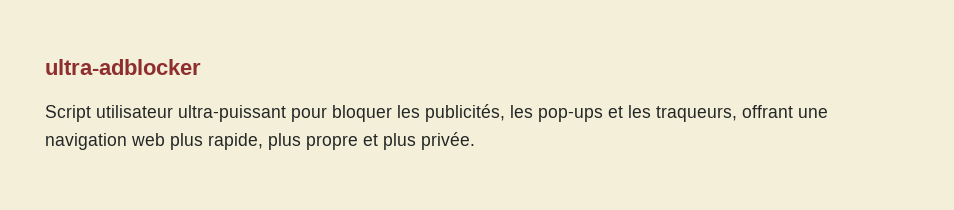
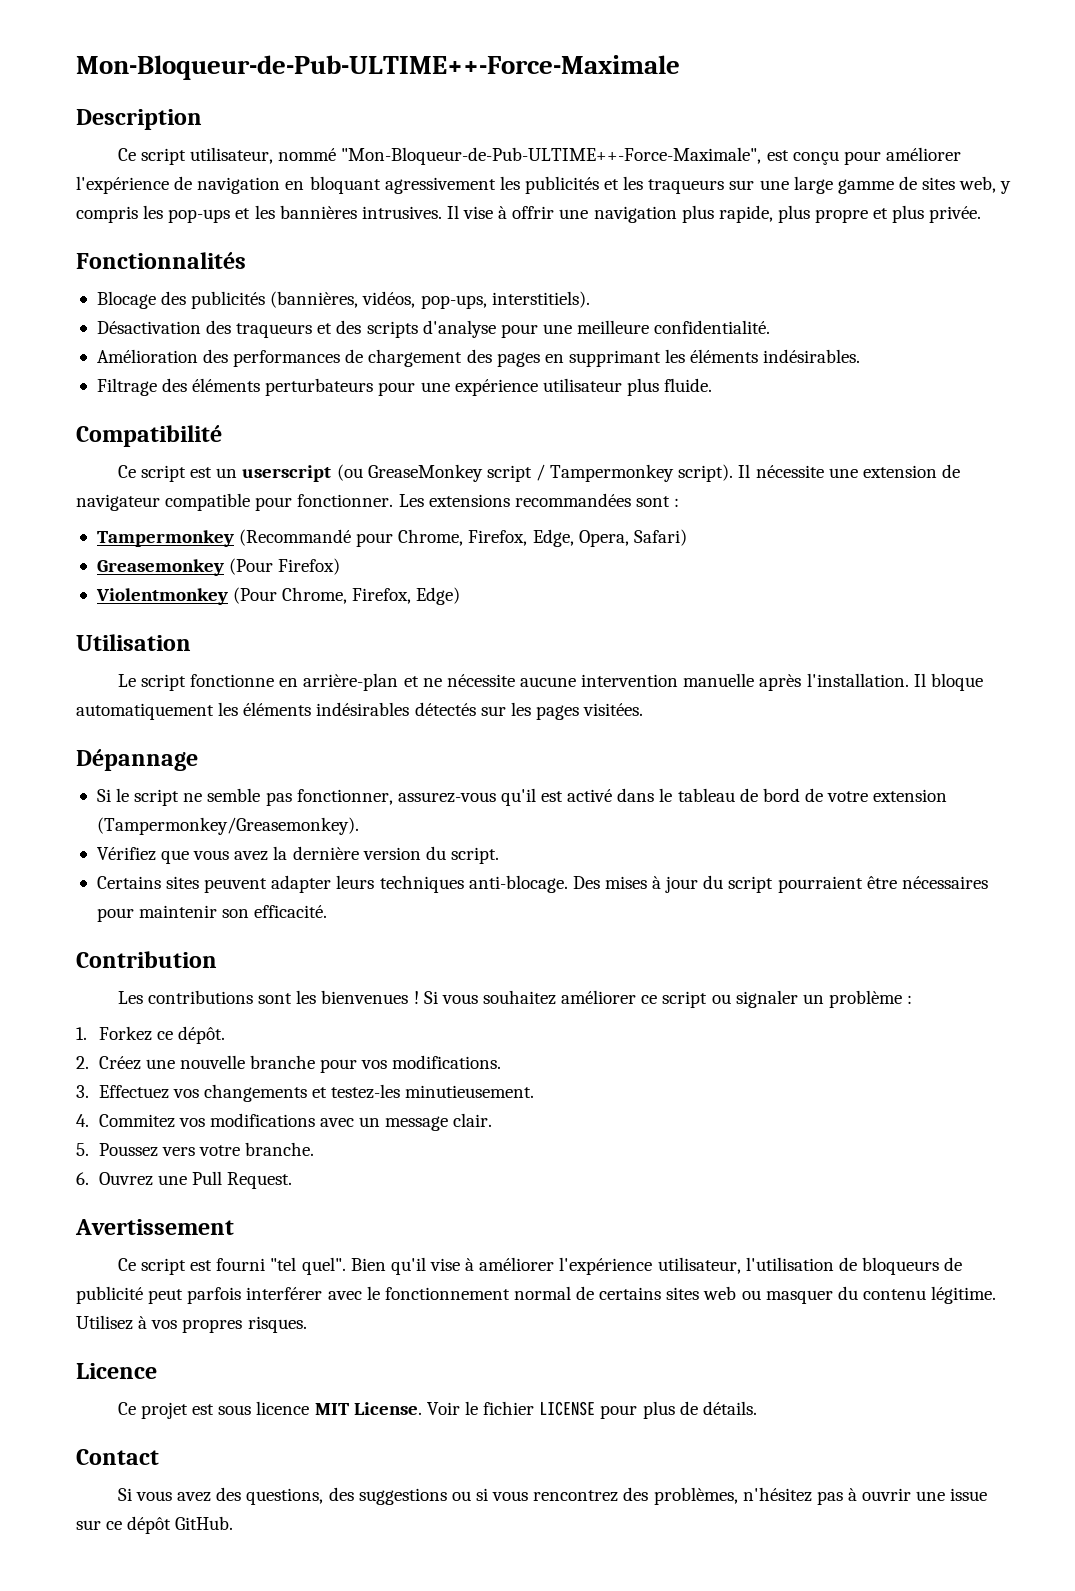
[45,59,201,75] [45,104,793,122] ultra-adblocker // Script utilisateur ultra-puissant pour bloquer les publicités, les pop-ups et les traqueurs, offrant -> [76,55,680,80] [76,109,202,130] [117,147,962,165] [76,176,1012,194] [76,205,555,223] Mon-Bloqueur-de-Pub-ULTIME++-Force-Maximale // Description // Ce script utilisateur, nommé "Mon-Bloqueur-de-Pub-ULTIME++-Force-Maximale", est conçu pour améliorer l'expérience de navigation en bloquant agressivement les publicités et les traqueurs sur une large gamme de sites web, y compris les pop-ups et les bannières intrusives. Il vise à offrir
[131,133,165,146] web -> (677, 214) none
(475, 141) none -> [76,252,246,269] [96,291,590,309] [96,320,771,338] [96,349,861,367] [96,378,713,396] [76,425,222,447] [117,464,960,482] [76,493,680,511] [96,529,687,547] [96,558,341,576] [95,587,461,605] [76,634,191,651] [117,673,983,691] [76,702,644,720] [76,749,198,771] [96,788,948,806] [96,817,359,835] [96,846,499,864] [96,875,988,893] [96,905,328,922] [76,951,217,968] [117,990,913,1008] [76,1026,225,1044] [76,1055,502,1073] [76,1084,535,1102] [76,1113,493,1131] [76,1142,314,1157] [76,1171,292,1189] [75,1219,234,1235] [117,1257,963,1275] [76,1286,997,1304] [76,1315,307,1333] [76,1363,157,1379] [117,1401,757,1419] [76,1449,159,1465] [117,1487,988,1505] [76,1516,234,1534] // Fonctionnalités // Blocage des publicités (bannières, vidéos, pop-ups, interstitiels). // Désactivation des traqueurs et des scripts d'analyse pour une meilleure confidentialité. // Amélioration des performances de chargement des pages en supprimant les éléments indésirables. // Filtrage des éléments perturbateurs pour une expérience utilisateur plus fluide. // Compatibilité // Ce script est un userscript (ou GreaseMonkey script / Tampermonkey script). Il nécessite une extension de navigateur compatible pour fonctionner. Les extensions recommandées sont : // Tampermonkey (Recommandé pour Chrome, Firefox, Edge, Opera, Safari) // Greasemonkey (Pour Firefox) // Violentmonkey (Pour Chrome, Firefox, Edge) // Utilisation // Le script fonctionne en arrière-plan et ne nécessite aucune intervention manuelle après l'installation. Il bloque automatiquement les éléments indésirables détectés sur les pages visitées. // Dépannage // Si le script ne semble pas fonctionner, assurez-vous qu'il est activé dans le tableau de bord de votre extension (Tampermonkey/Greasemonkey). // Vérifiez que vous avez la dernière version du script. // Certains sites peuvent adapter leurs techniques anti-blocage. Des mises à jour du script pourraient être nécessaires pour maintenir son efficacité. // Contribution // Les contributions sont les bienvenues ! Si vous souhaitez améliorer ce script ou signaler un problème : // 1. Forkez ce dépôt. // 2. Créez une nouvelle branche pour vos modifications. // 3. Effectuez vos changements et testez-les minutieusement. // 4. Commitez vos modifications avec un message clair. // 5. Poussez vers votre branche. // 6. Ouvrez une Pull Request. // Avertissement // Ce script est fourni "tel quel". Bien qu'il vise à améliorer l'expérience utilisateur, l'utilisation de bloqueurs de publicité peut parfois interférer avec le fonctionnement normal de certains sites web ou masquer du contenu légitime. Utilisez à vos propres risques. // Licence // Ce projet est sous licence MIT License. Voir le fichier LICENSE pour plus de détails. // Contact // Si vous avez des questions, des suggestions ou si vous rencontrez des problèmes, n'hésitez pas à ouvrir une issue sur ce dépôt GitHub.

